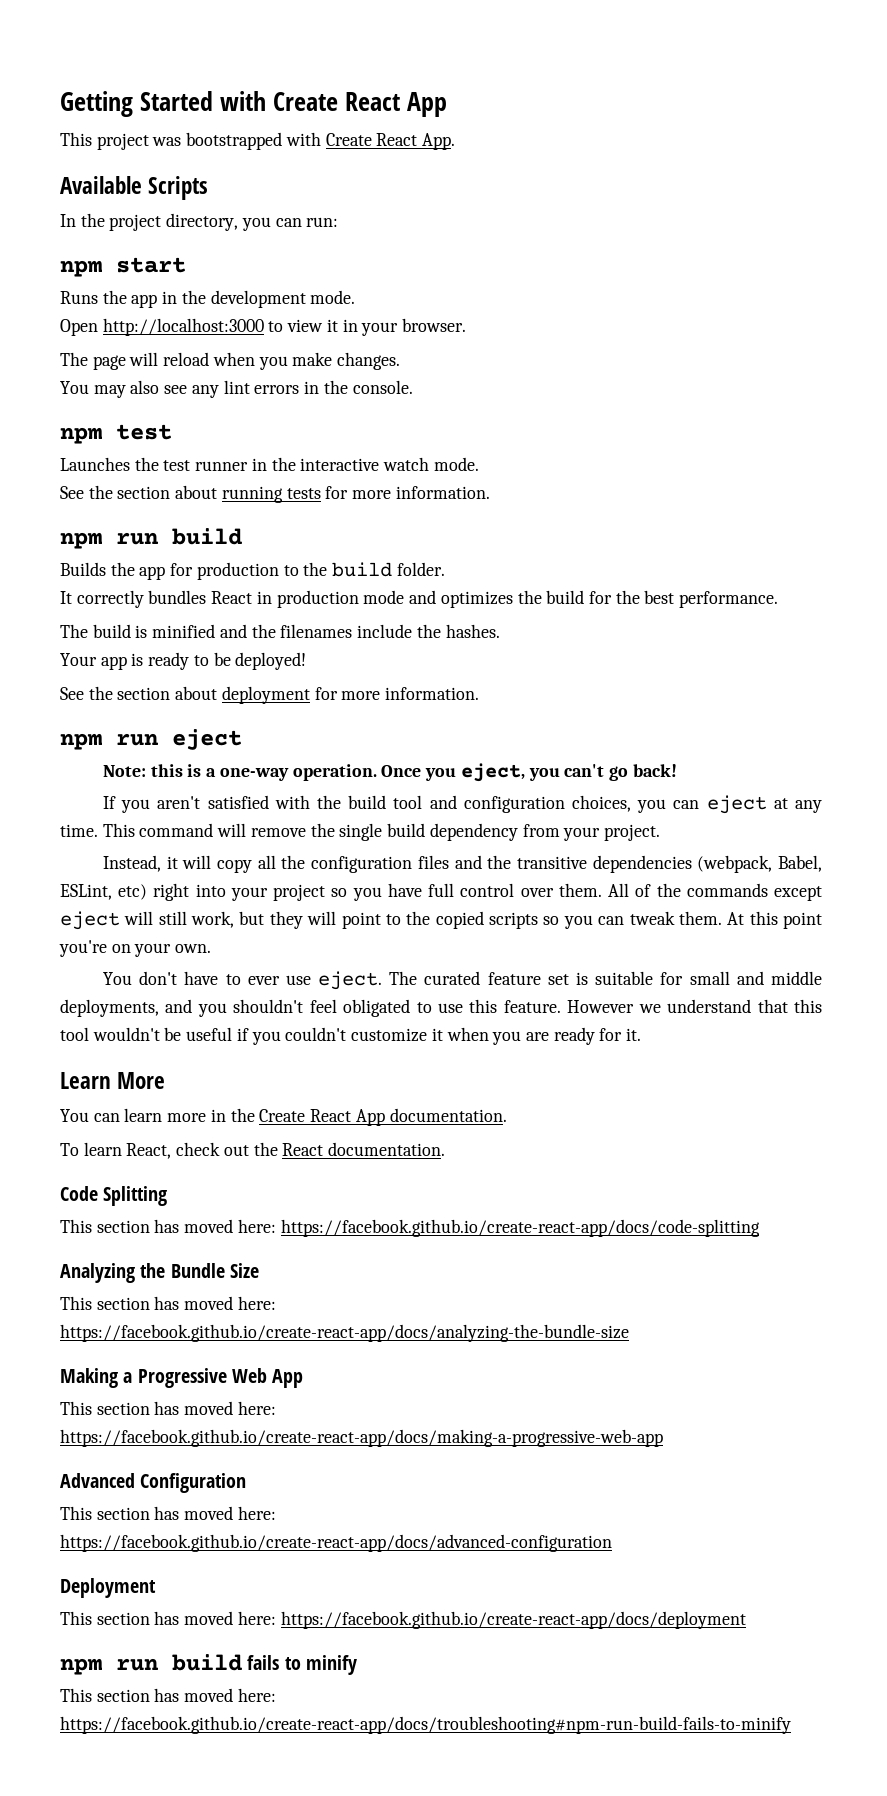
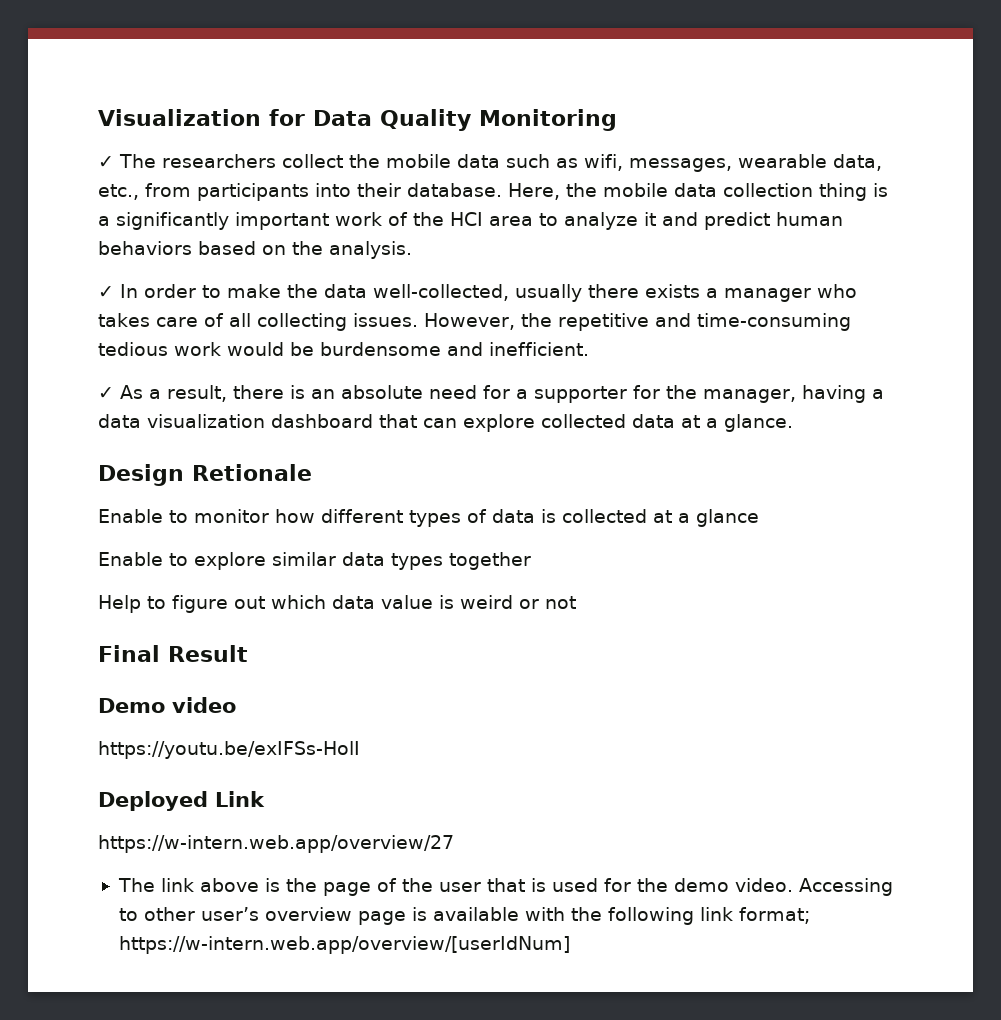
[60,91,448,117] [60,132,456,150] [60,176,209,200] [60,213,339,231] [60,257,186,277] [60,290,356,308] [60,318,467,336] [60,352,401,370] [60,380,413,398] [60,424,172,444] [60,457,479,471] [60,485,490,503] [60,528,242,549] [60,562,445,580] [60,590,779,608] [60,624,500,638] [60,652,307,670] [60,686,480,704] [60,729,242,750] [102,763,677,782] [102,795,822,814] [60,823,660,841] [102,855,822,873] [60,883,823,901] [60,911,822,930] [59,940,212,957] [102,971,822,990] [60,999,823,1017] [60,1027,642,1045] [60,1072,166,1089] [60,1108,507,1126] [60,1142,446,1159] [60,1186,168,1206] [60,1219,760,1237] [60,1263,259,1283] [60,1296,276,1310] [60,1324,629,1342] [60,1368,304,1388] [60,1401,276,1415] [60,1429,663,1447] [60,1473,247,1493] [60,1506,276,1520] [60,1534,612,1552] [60,1578,156,1598] [60,1611,746,1629] [60,1654,357,1675] [60,1688,276,1702] [60,1716,791,1734] Getting Started with Create React App // This project was bootstrapped with Create React App. // Available Scripts // In the project directory, you can run: // npm start // Runs the app in the development mode. // Open http://localhost:3000 to view it in your browser. // The page will reload when you make changes. // You may also see any lint errors in the console. // npm test // Launches the test runner in the interactive watch mode. // See the section about running tests for more information. // npm run build // Builds the app for production to the build folder. // It correctly bundles React in production mode and optimizes the build for the best performance. // The build is minified and the filenames include the hashes. // Your app is ready to be deployed! // See the section about deployment for more information. // npm run eject // Note: this is a one-way operation. Once you eject, you can't go back! // If you aren't satisfied with the build tool and configuration choices, you can eject at any time. This command will remove the single build dependency from your project. // Instead, it will copy all the configuration files and the transitive dependencies (webpack, Babel, ESLint, etc) right into your project so you have full control over them. All of the commands except eject will still work, but they will point to the copied scripts so you can tweak them. At this point you're on your own. // You don't have to ever use eject. The curated feature set is suitable for small and middle deployments, and you shouldn't feel obligated to use this feature. However we understand that this tool wouldn't be useful if you couldn't customize it when you are ready for it. // Learn More // You can learn more in the Create React App documentation. // To learn React, check out the React documentation. // Code Splitting // This section has moved here: https://facebook.github.io/create-react-app/docs/code-splitting // Analyzing the Bundle Size // This section has moved here: https://facebook.github.io/create-react-app/docs/analyzing-the-bundle-size // Making a Progressive Web App // This section has moved here: https://facebook.github.io/create-react-app/docs/making-a-progressive-web-app // Advanced Configuration // This section has moved here: https://facebook.github.io/create-react-app/docs/advanced-configuration // Deployment // This section has moved here: https://facebook.github.io/create-react-app/docs/deployment // npm run build fails to minify // This section has moved here: https://facebook.github.io/create-react-app/docs/troubleshooting#npm-run-build-fails-to-minify -> [98,109,617,131] [98,154,882,172] [98,183,888,201] [98,212,843,230] [98,241,412,259] [98,284,857,302] [98,313,851,331] [98,342,589,356] [98,385,884,403] [98,414,793,432] [98,464,312,486] [98,509,759,527] [98,552,531,570] [98,595,576,613] [98,645,248,662] [98,697,236,713] [98,741,360,759] [98,791,265,811] [98,835,454,853] [117,878,893,896] [118,907,810,925] [118,936,570,954] Visualization for Data Quality Monitoring // ✓ The researchers collect the mobile data such as wifi, messages, wearable data, etc., from participants into their database. Here, the mobile data collection thing is a significantly important work of the HCI area to analyze it and predict human behaviors based on the analysis. // ✓ In order to make the data well-collected, usually there exists a manager who takes care of all collecting issues. However, the repetitive and time-consuming tedious work would be burdensome and inefficient. // ✓ As a result, there is an absolute need for a supporter for the manager, having a data visualization dashboard that can explore collected data at a glance. // Design Retionale // Enable to monitor how different types of data is collected at a glance // Enable to explore similar data types together // Help to figure out which data value is weird or not // Final Result // Demo video // https://youtu.be/exIFSs-HolI // Deployed Link // https://w-intern.web.app/overview/27 // The link above is the page of the user that is used for the demo video. Accessing to other user’s overview page is available with the following link format; https://w-intern.web.app/overview/[userIdNum]

